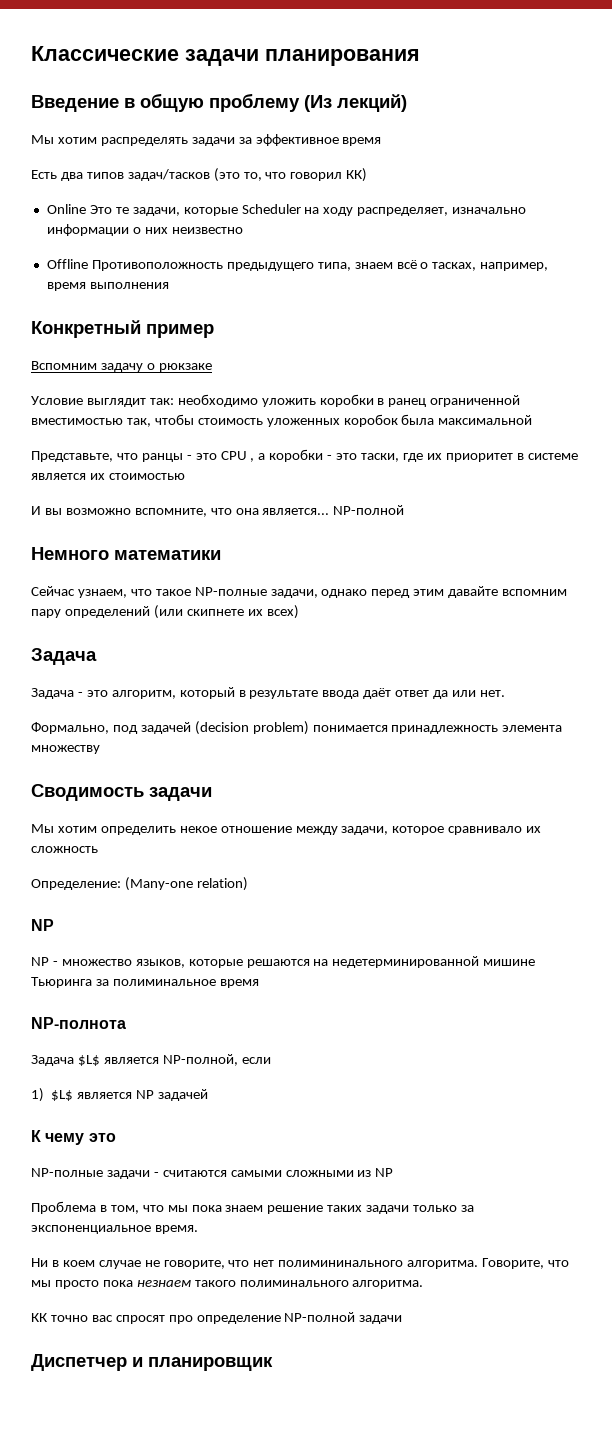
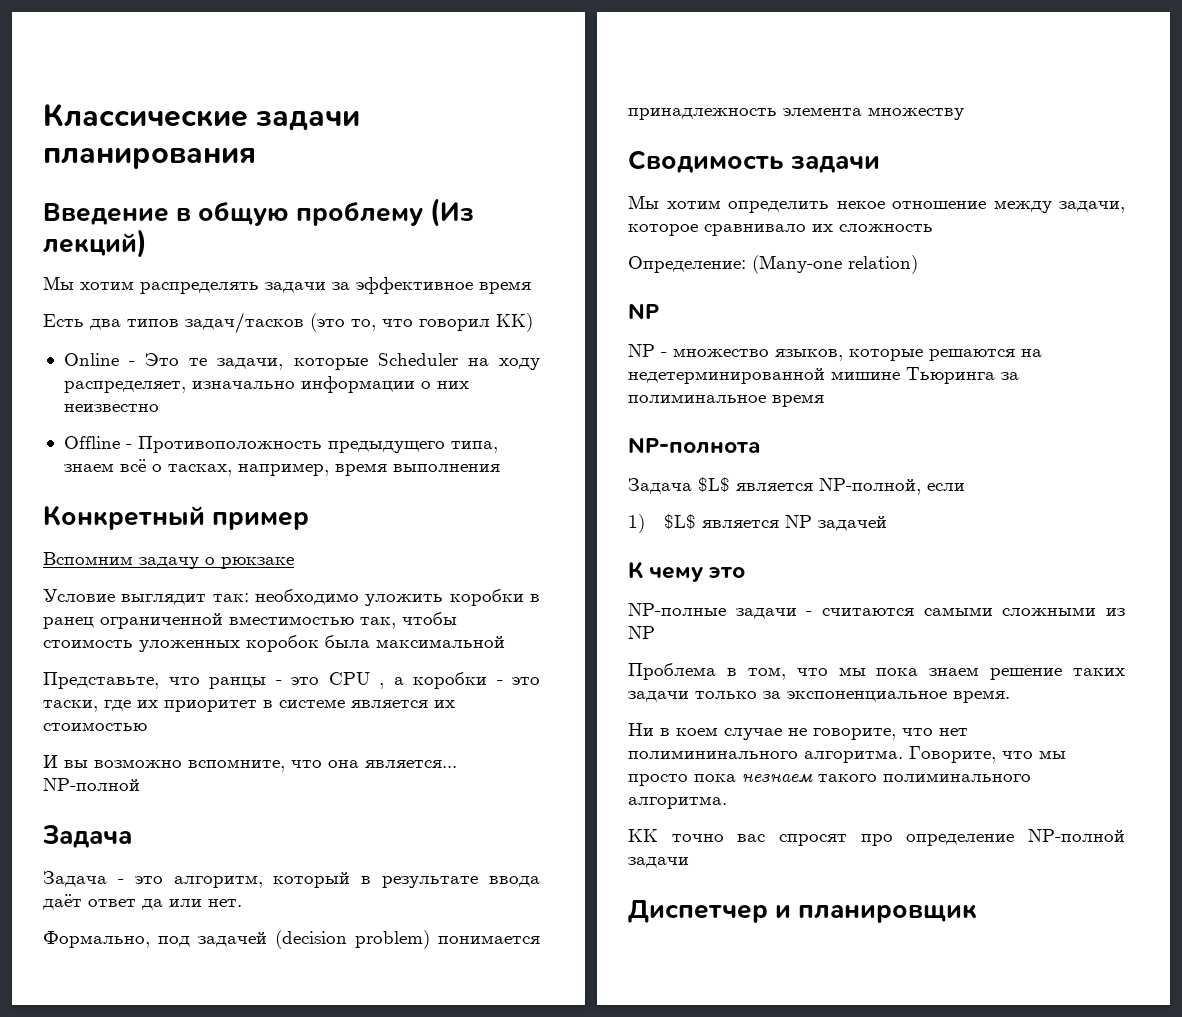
(86, 209) none -> [129,361,136,366] -
(88, 264) none -> [125,444,132,449] -
[31,547,221,560] [31,586,568,598] [31,605,299,619] // Немного математики // Сейчас узнаем, что такое NP-полные задачи, однако перед этим давайте вспомним пару определений (или скипнете их всех) -> (140, 784) none

